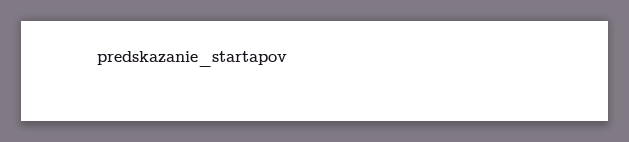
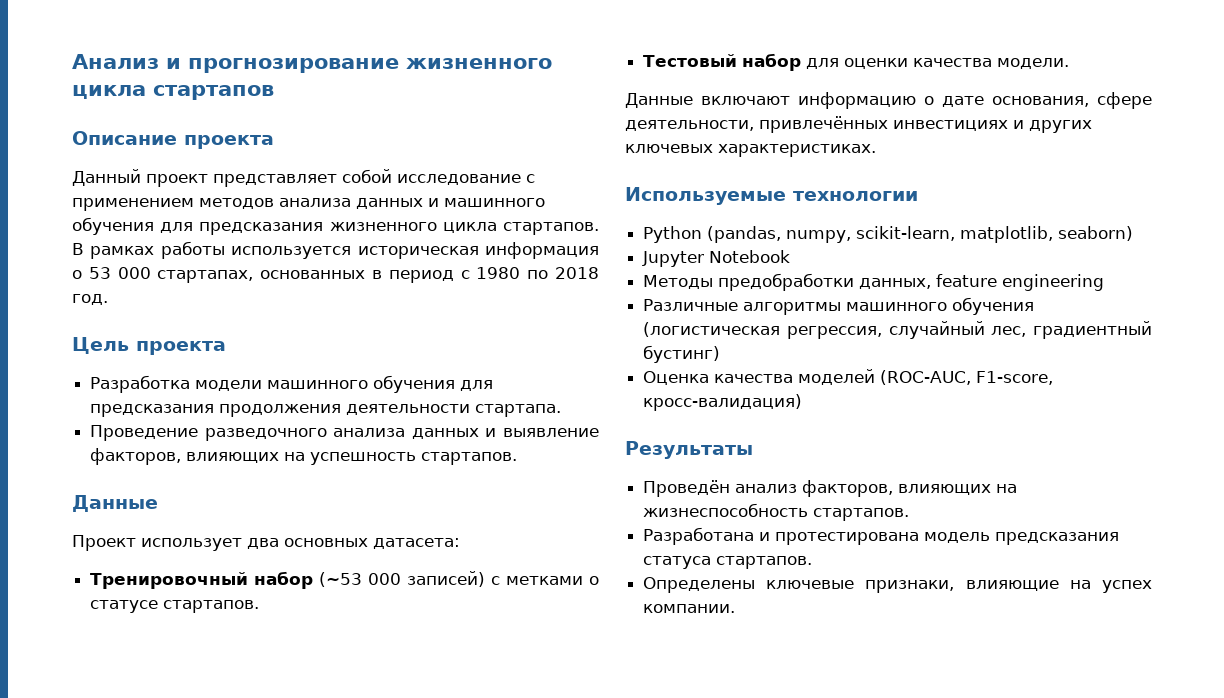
[97,51,287,67] predskazanie_startapov -> [72,54,552,73] [72,85,274,100] [72,131,274,149] [72,169,535,187] [72,198,545,211] [72,217,599,235] [72,241,599,259] [72,267,599,283] [72,294,108,305] [72,337,226,355] [90,375,494,393] [90,404,562,417] [90,425,599,441] [90,448,518,465] [72,495,158,512] [72,535,460,551] [90,571,600,589] [90,600,260,613] [643,53,1070,71] [625,92,1152,109] [625,116,1092,133] [625,144,876,157] [625,187,918,205] [643,226,1134,243] [642,250,791,267] [643,273,1105,291] [643,297,1035,315] [643,321,1152,339] [643,345,721,363] [643,369,1054,385] [643,394,803,411] [625,441,753,459] [643,480,1018,497] [643,503,910,521] [643,527,1120,545] [643,556,813,569] [643,577,1152,593] [643,604,736,613] Анализ и прогнозирование жизненного цикла стартапов // Описание проекта // Данный проект представляет собой исследование с применением методов анализа данных и машинного обучения для предсказания жизненного цикла стартапов. В рамках работы используется историческая информация о 53 000 стартапах, основанных в период с 1980 по 2018 год. // Цель проекта // Разработка модели машинного обучения для предсказания продолжения деятельности стартапа. // Проведение разведочного анализа данных и выявление факторов, влияющих на успешность стартапов. // Данные // Проект использует два основных датасета: // Тренировочный набор (~53 000 записей) с метками о статусе стартапов. // Тестовый набор для оценки качества модели. // Данные включают информацию о дате основания, сфере деятельности, привлечённых инвестициях и других ключевых характеристиках. // Используемые технологии // Python (pandas, numpy, scikit-learn, matplotlib, seaborn) // Jupyter Notebook // Методы предобработки данных, feature engineering // Различные алгоритмы машинного обучения (логистическая регрессия, случайный лес, градиентный бустинг) // Оценка качества моделей (ROC-AUC, F1-score, кросс-валидация) // Результаты // Проведён анализ факторов, влияющих на жизнеспособность стартапов. // Разработана и протестирована модель предсказания статуса стартапов. // Определены ключевые признаки, влияющие на успех компании.

